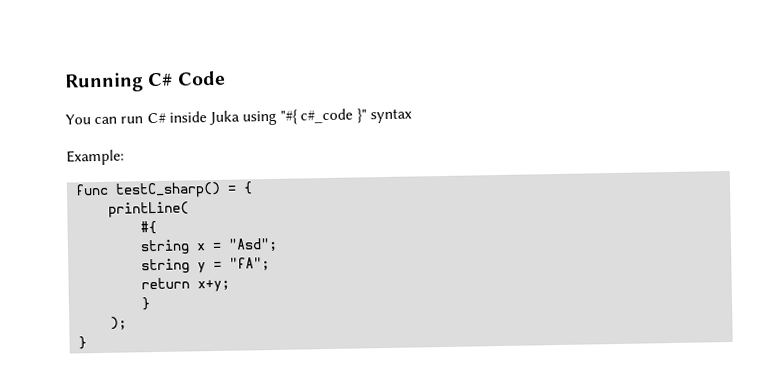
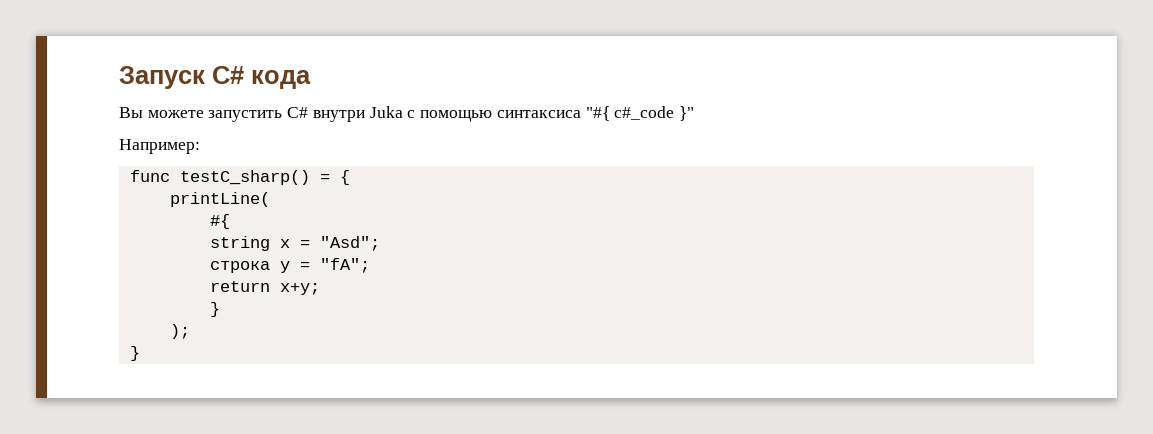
[64,70,226,93] [65,110,278,126] Running C# Code // You can run C# inside Juka using -> [119,66,311,89] [119,106,581,122] Запуск C# кода // Вы можете запустить C# внутри Juka с помощью синтаксиса
[369,108,412,124] [66,149,124,166] syntax // Example: -> [119,139,200,154] // Например:
[141,258,191,275] string -> [209,261,270,273] строка

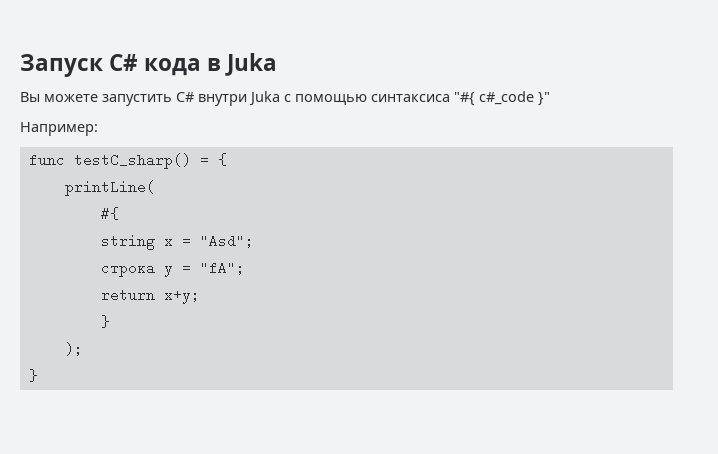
(311, 79) none -> [207,53,278,76] в Juka

